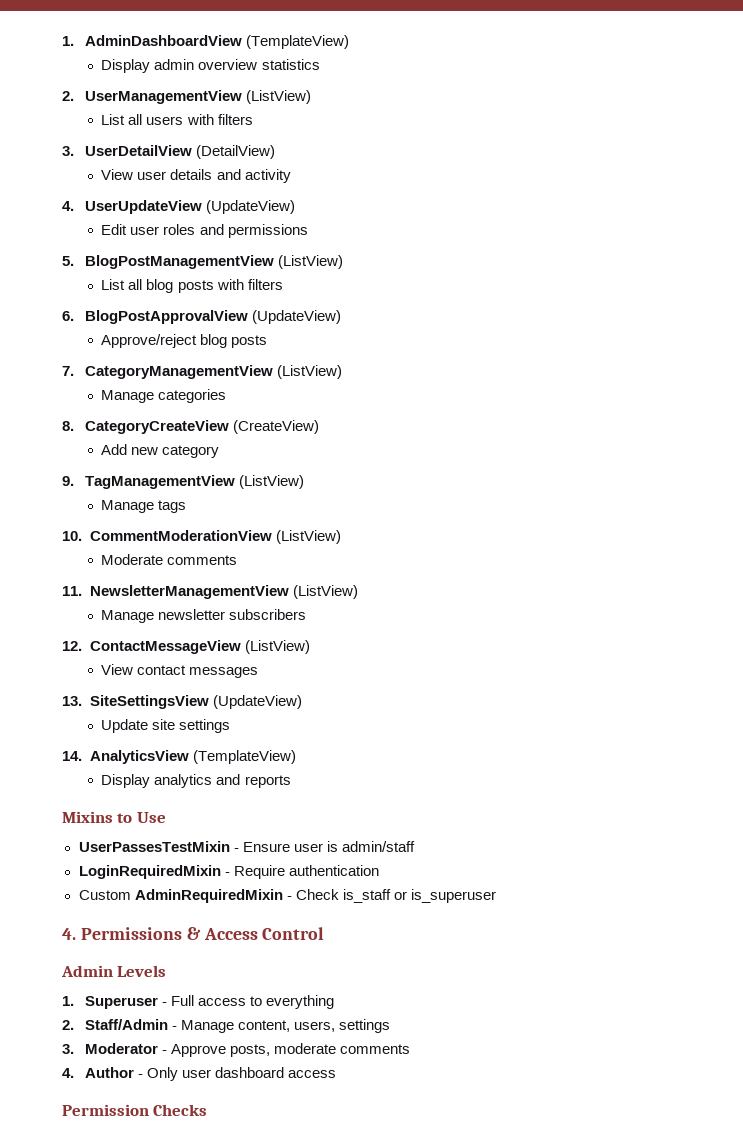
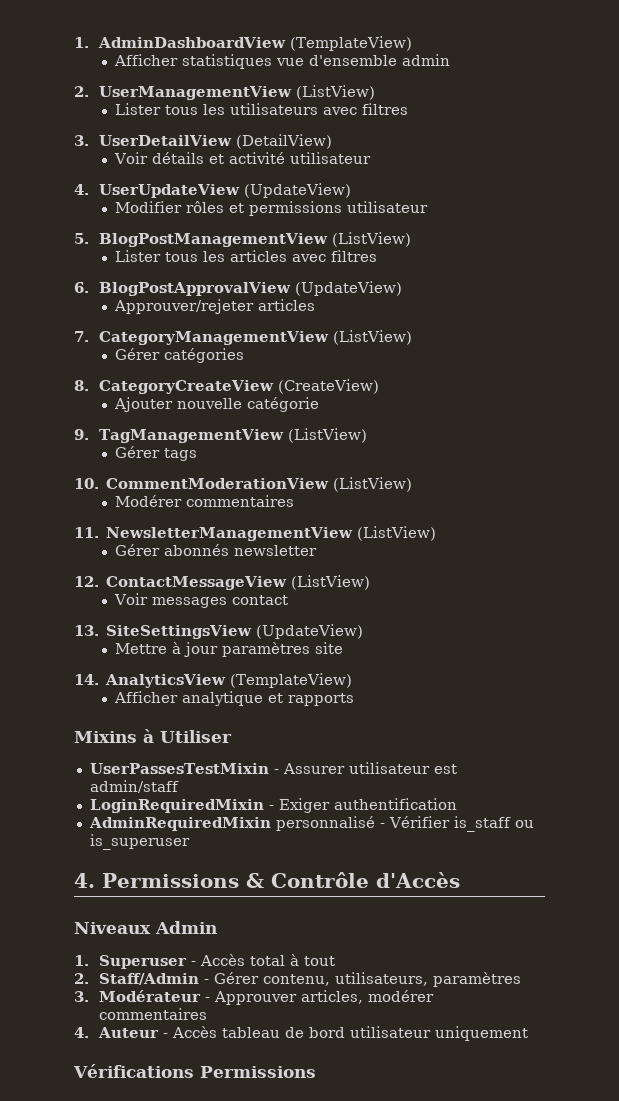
[101,59,151,73] Display -> [114,54,398,69] Afficher statistiques vue d'ensemble
[198,59,320,70] overview statistics -> (451, 60) none
[101,114,253,125] [62,145,275,159] [101,169,291,183] List all users with filters // 3. UserDetailView (DetailView) // View user details and activity -> [115,103,409,115] [74,134,333,149] [114,152,372,164] Lister tous les utilisateurs avec filtres // 3. UserDetailView (DetailView) // Voir détails et activité utilisateur
[101,224,224,235] Edit user roles and -> [115,201,245,213] Modifier rôles et
(308, 231) none -> [347,201,429,213] utilisateur
[101,279,283,293] List all blog posts with filters -> [115,250,378,262] Lister tous les articles avec filtres
[101,334,268,348] Approve/reject blog posts -> [114,299,316,314] Approuver/rejeter articles
[101,389,227,403] Manage categories -> [115,348,245,363] Gérer catégories
[101,444,220,458] Add new category -> [114,397,320,412] Ajouter nouvelle catégorie
[101,500,155,513] Manage -> [115,446,161,458] Gérer
[101,554,238,565] Moderate comments -> [115,495,295,507] Modérer commentaires
[101,610,155,623] Manage -> [115,544,230,556] Gérer abonnés
[229,609,307,620] subscribers -> (318, 550) none
[101,664,134,675] View -> [114,593,228,608] Voir messages
[189,667,259,678] messages -> (289, 600) none
[101,719,149,733] Update -> [115,642,311,657] Mettre à jour paramètres
[179,719,231,733] settings -> (344, 648) none
[101,774,291,788] Display analytics and reports -> [114,691,355,706] Afficher analytique et rapports
[117,812,166,823] to Use -> [143,729,232,743] à Utiliser
[242,841,338,852] Ensure user is -> [282,762,457,774] Assurer utilisateur est
[233,865,379,879] [78,889,407,903] Require authentication // Custom AdminRequiredMixin - Check is_staff or -> [278,798,457,813] [88,816,534,832] Exiger authentification // AdminRequiredMixin personnalisé - Vérifier is_staff ou
[203,927,325,940] Access Control // -> [271,872,460,888] [74,922,151,934] Contrôle d'Accès // Niveaux
[117,965,167,977] Levels -> (217, 927) none
[170,995,335,1009] Full access to everything -> [200,954,336,966] Accès total à tout
[180,1019,391,1033] [62,1043,411,1057] [62,1067,337,1081] [62,1104,208,1116] Manage content, users, settings // 3. Moderator - Approve posts, moderate comments // 4. Author - Only user dashboard access // Permission Checks -> [214,972,522,987] [74,990,435,1005] [99,1008,208,1020] [74,1026,529,1041] [73,1064,316,1078] Gérer contenu, utilisateurs, paramètres // 3. Modérateur - Approuver articles, modérer commentaires // 4. Auteur - Accès tableau de bord utilisateur uniquement // Vérifications Permissions

